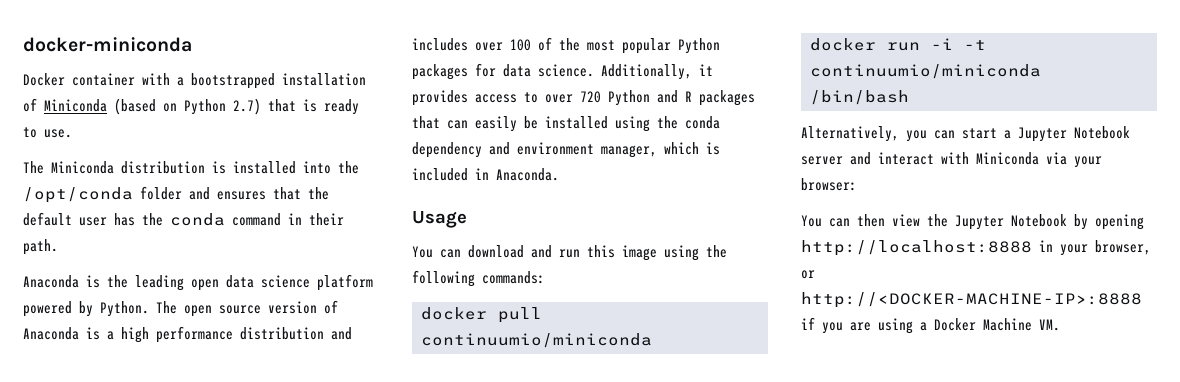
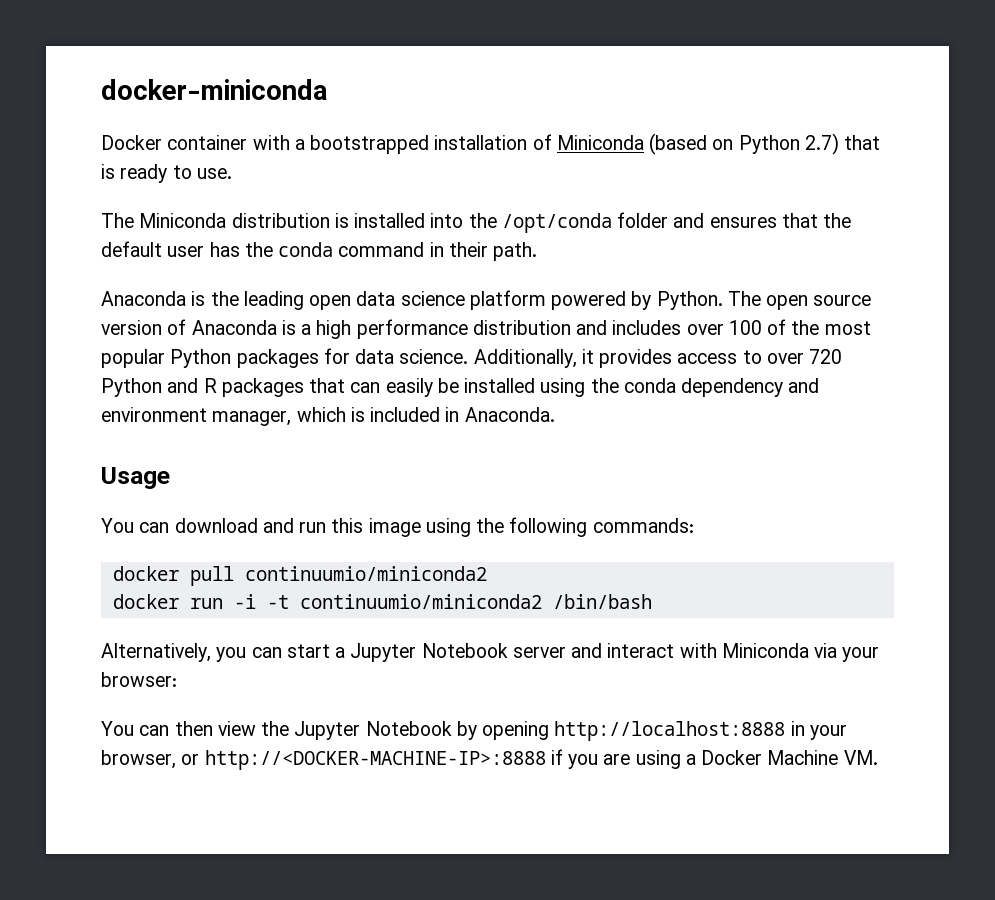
[421,333,652,348] continuumio/miniconda -> [244,566,487,581] continuumio/miniconda2
[810,64,1041,79] continuumio/miniconda -> [299,594,542,609] continuumio/miniconda2

